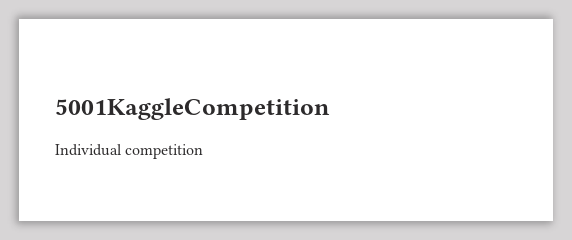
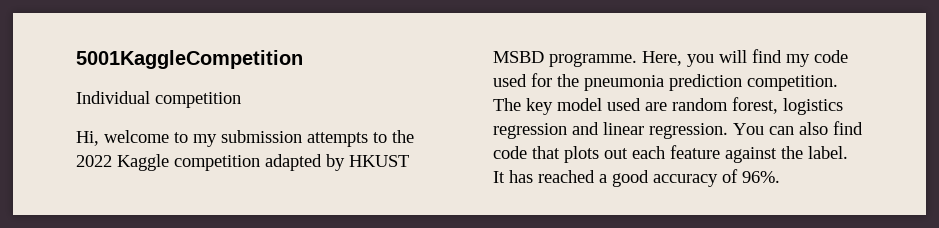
(204, 151) none -> [76,130,414,147] [76,154,409,171] [493,49,848,67] [493,73,838,91] [493,97,843,115] [493,121,863,139] [493,145,848,163] [493,169,780,187] // Hi, welcome to my submission attempts to the 2022 Kaggle competition adapted by HKUST MSBD programme. Here, you will find my code used for the pneumonia prediction competition. The key model used are random forest, logistics regression and linear regression. You can also find code that plots out each feature against the label. It has reached a good accuracy of 96%.

